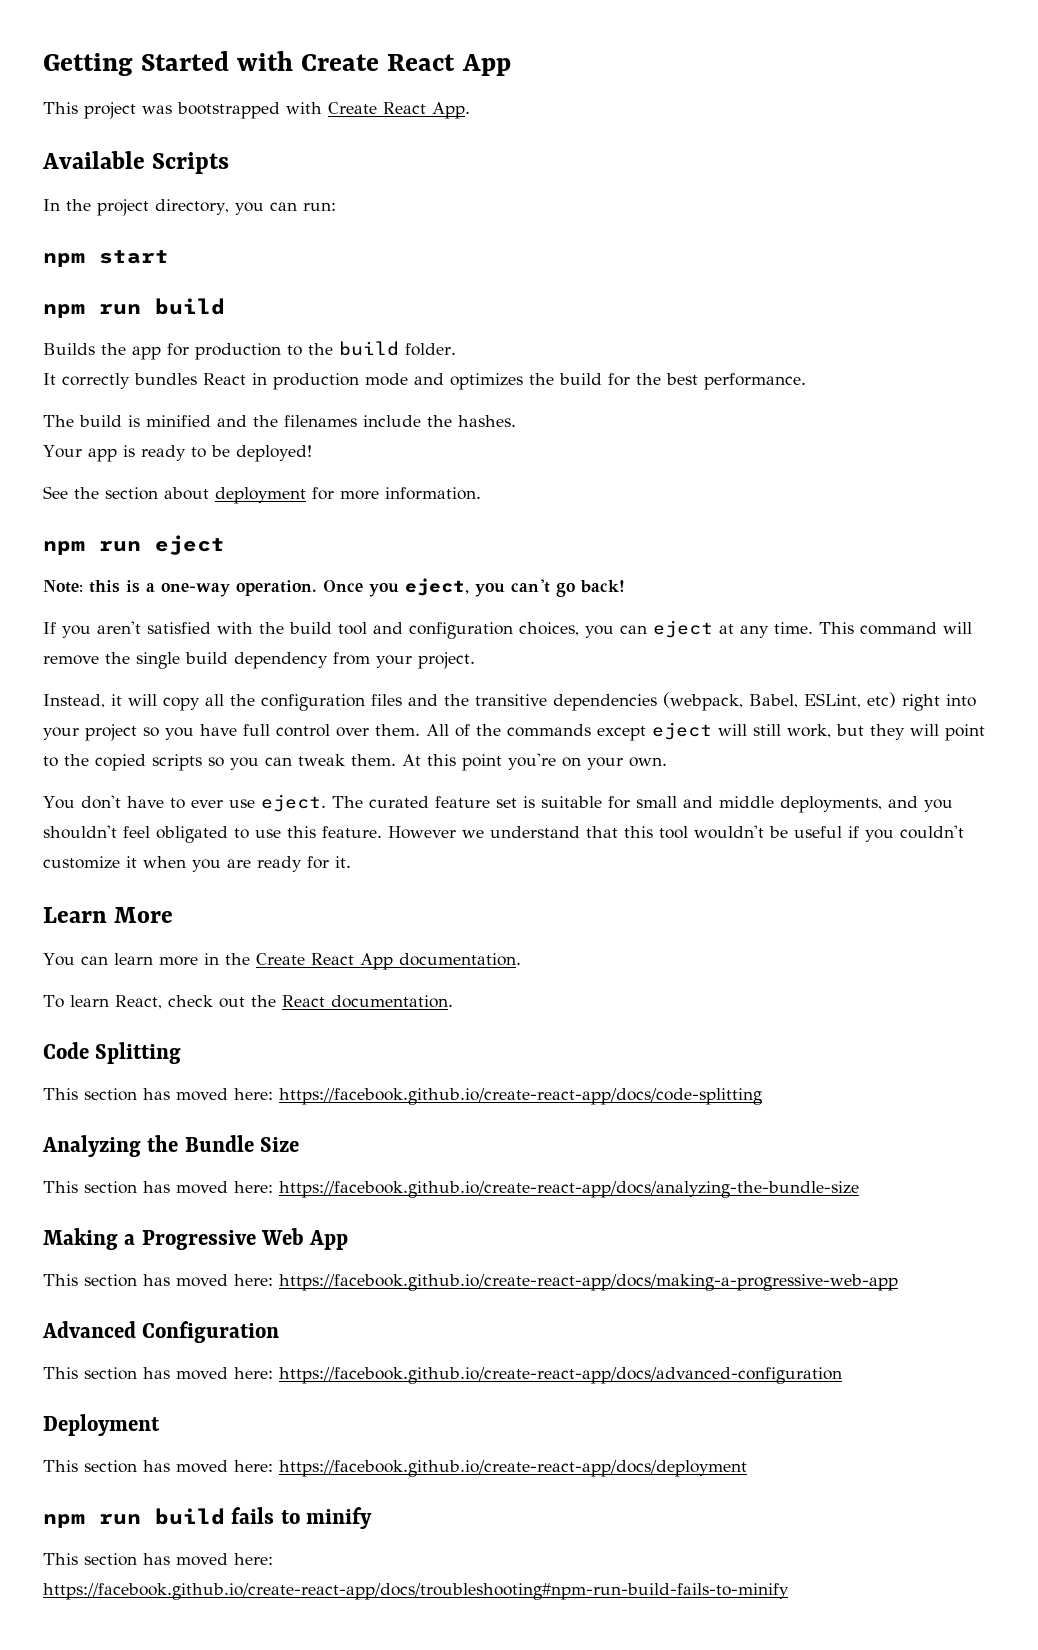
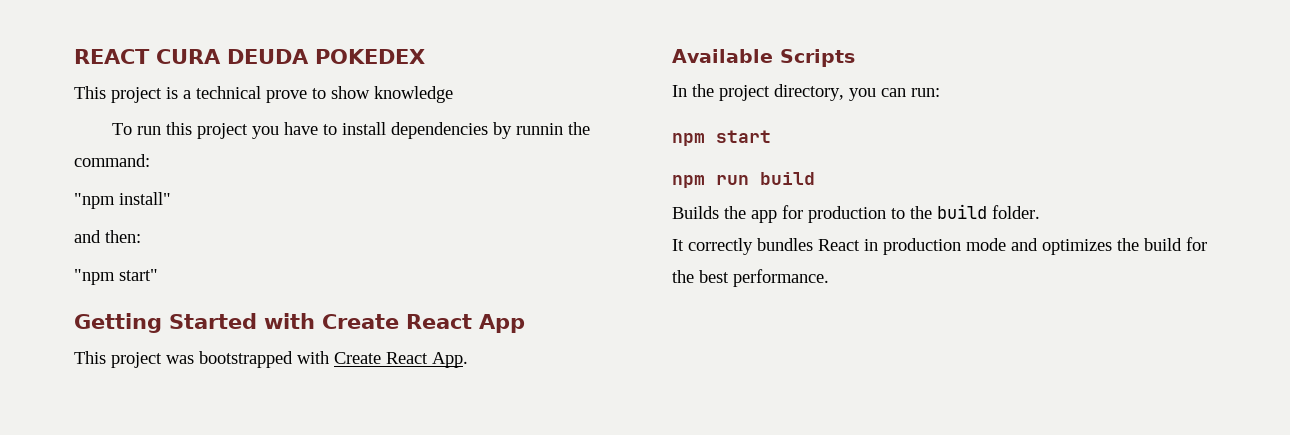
(43, 64) none -> [74,49,425,64] [74,86,453,103] [112,122,591,139] [74,154,150,167] [74,192,171,209] [74,230,141,243] [74,269,158,285] REACT CURA DEUDA POKEDEX // This project is a technical prove to show knowledge // To run this project you have to install dependencies by runnin the command: // "npm install" // and then: // "npm start" //
[43,415,516,427] [43,445,312,462] [43,486,481,504] [43,535,225,555] [43,578,625,597] [43,620,972,639] [43,652,475,669] [43,692,976,711] [43,722,985,741] [43,753,667,771] [43,794,953,813] [43,825,964,843] [43,856,351,872] [43,907,174,923] [43,953,521,970] [43,995,453,1009] [43,1042,182,1064] [43,1088,762,1105] [42,1135,300,1157] [43,1181,859,1198] [43,1228,349,1250] [43,1274,898,1291] [42,1321,280,1343] [43,1367,842,1384] [43,1414,160,1436] [43,1460,747,1477] [43,1507,373,1529] [43,1553,273,1566] [43,1583,789,1600] // The build is minified and the filenames include the hashes. // Your app is ready to be deployed! // See the section about deployment for more information. // npm run eject // Note: this is a one-way operation. Once you eject, you can't go back! // If you aren't satisfied with the build tool and configuration choices, you can eject at any time. This command will remove the single build dependency from your project. // Instead, it will copy all the configuration files and the transitive dependencies (webpack, Babel, ESLint, etc) right into your project so you have full control over them. All of the commands except eject will still work, but they will point to the copied scripts so you can tweak them. At this point you're on your own. // You don't have to ever use eject. The curated feature set is suitable for small and middle deployments, and you shouldn't feel obligated to use this feature. However we understand that this tool wouldn't be useful if you couldn't customize it when you are ready for it. // Learn More // You can learn more in the Create React App documentation. // To learn React, check out the React documentation. // Code Splitting // This section has moved here: https://facebook.github.io/create-react-app/docs/code-splitting // Analyzing the Bundle Size // This section has moved here: https://facebook.github.io/create-react-app/docs/analyzing-the-bundle-size // Making a Progressive Web App // This section has moved here: https://facebook.github.io/create-react-app/docs/making-a-progressive-web-app // Advanced Configuration // This section has moved here: https://facebook.github.io/create-react-app/docs/advanced-configuration // Deployment // This section has moved here: https://facebook.github.io/create-react-app/docs/deployment // npm run build fails to minify // This section has moved here: https://facebook.github.io/create-react-app/docs/troubleshooting#npm-run-build-fails-to-minify -> (829, 278) none

